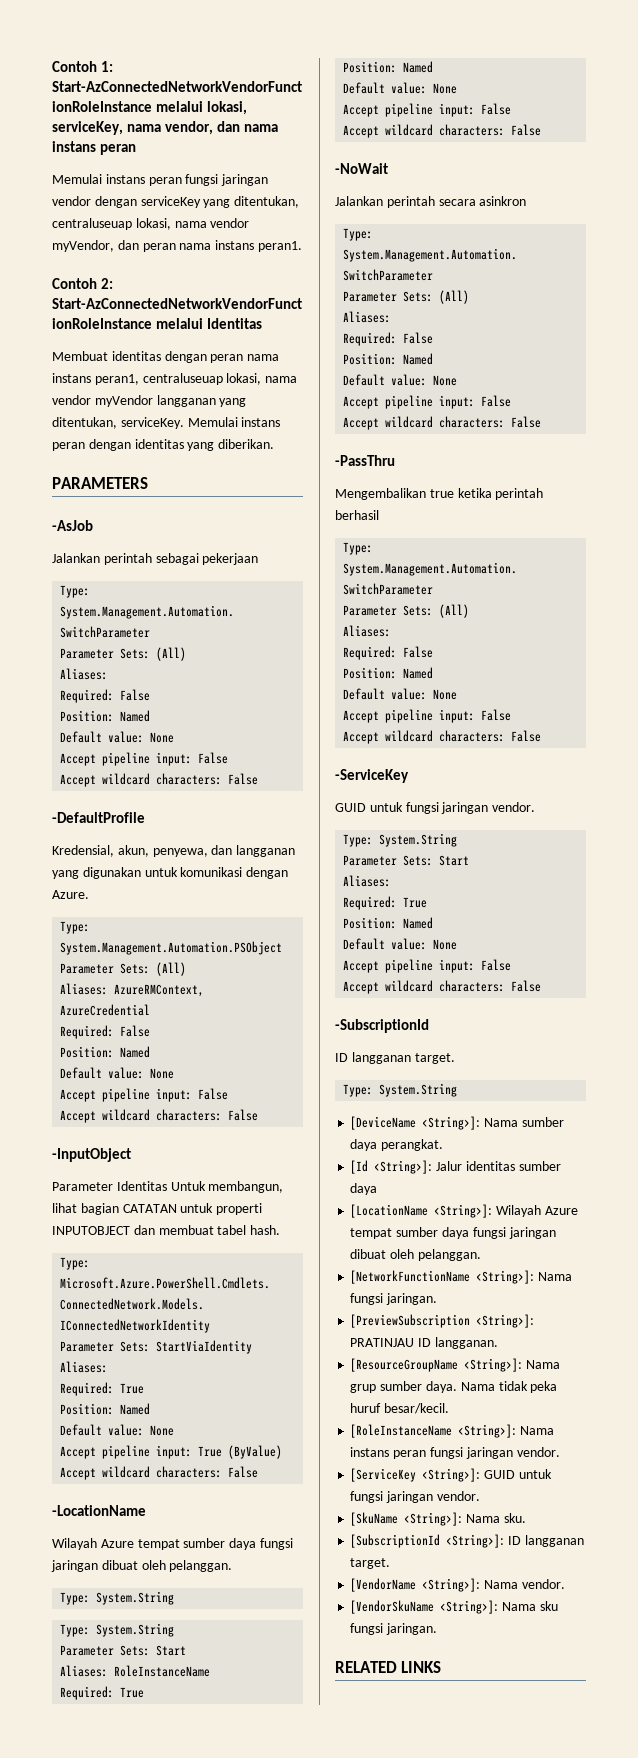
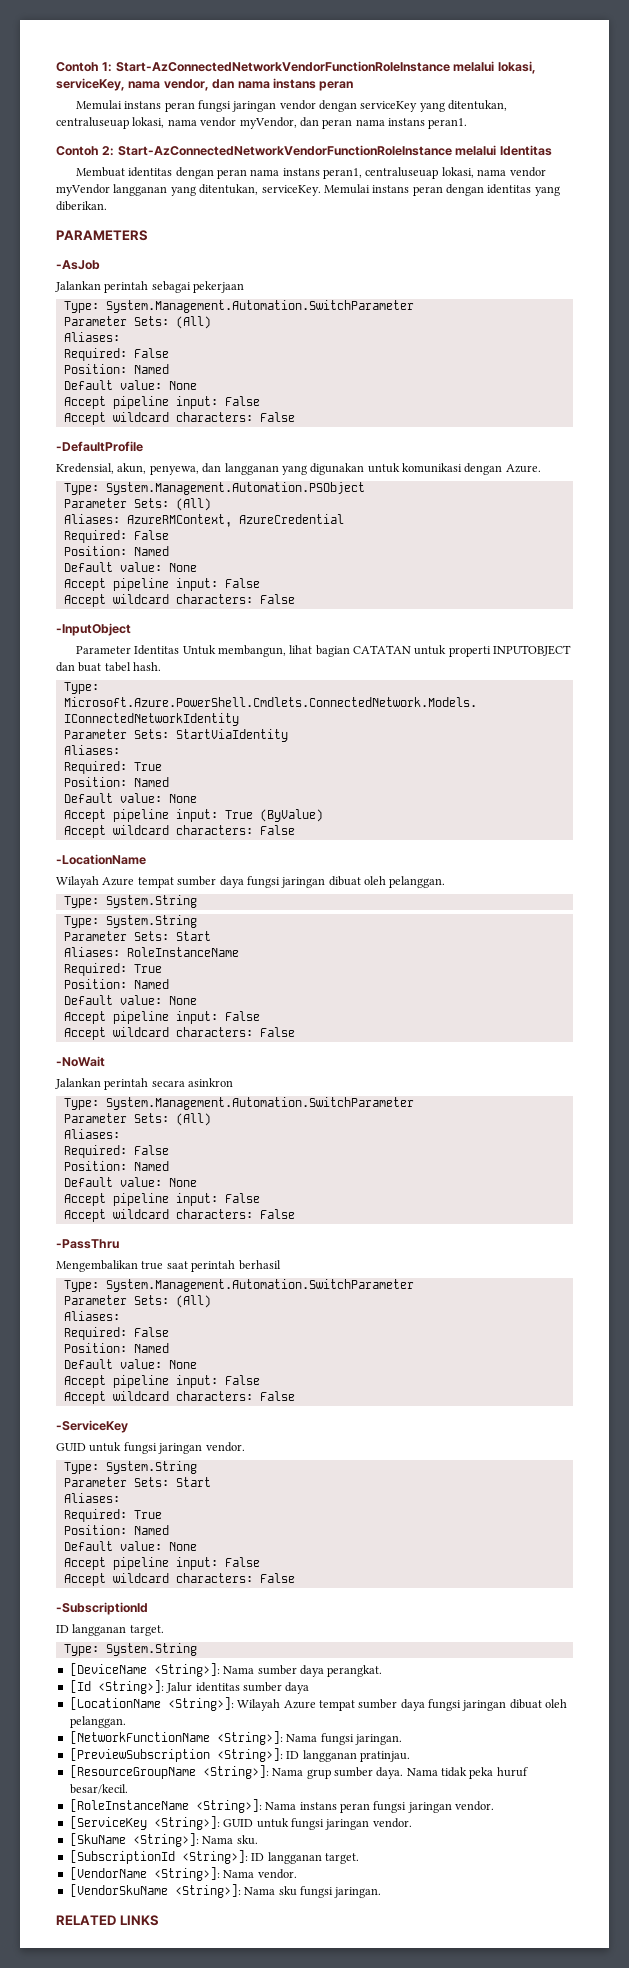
[158,1225,214,1235] membuat -> [78,662,102,672] buat
[457,488,492,498] ketika -> [166,1261,188,1269] saat
[350,1337,498,1349] PRATINJAU ID langganan. -> [286,1750,410,1762] ID langganan pratinjau.

